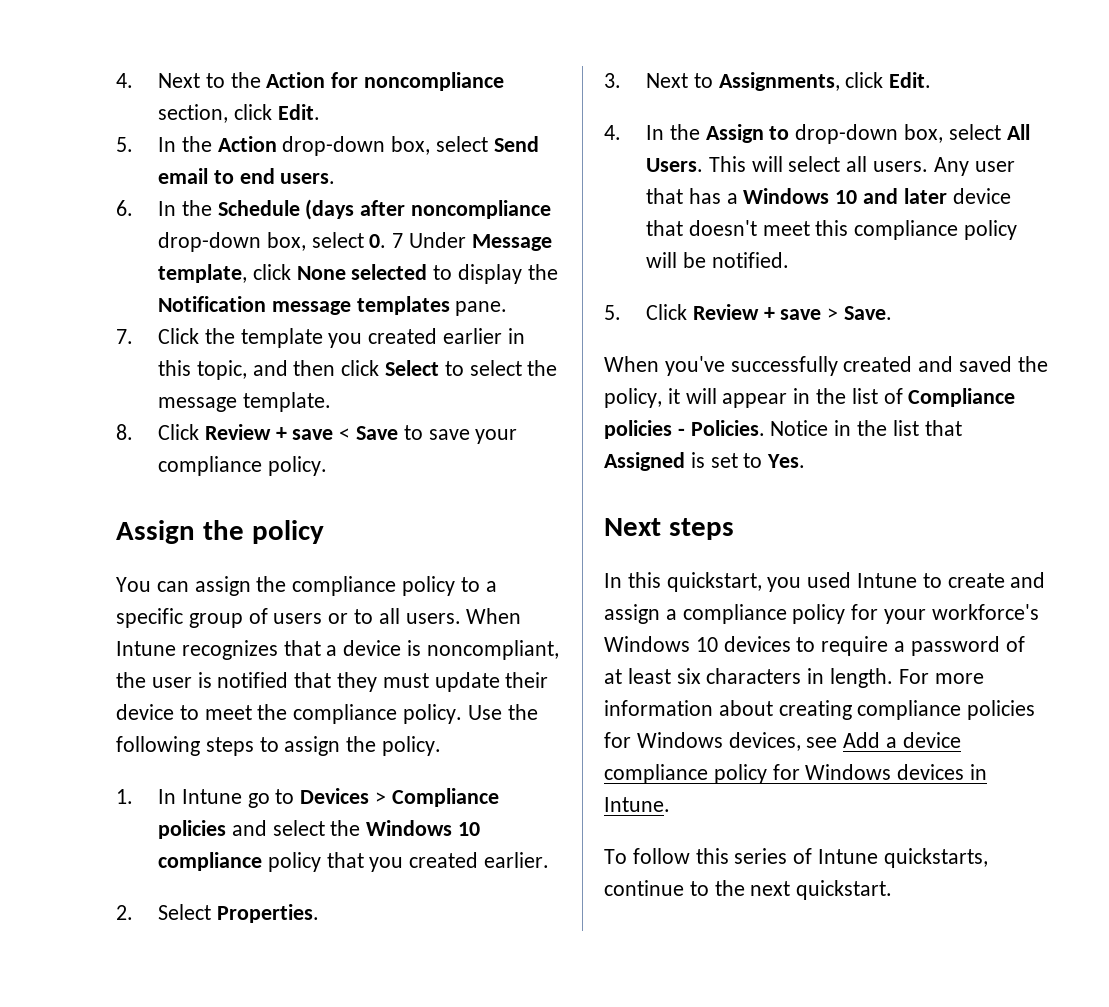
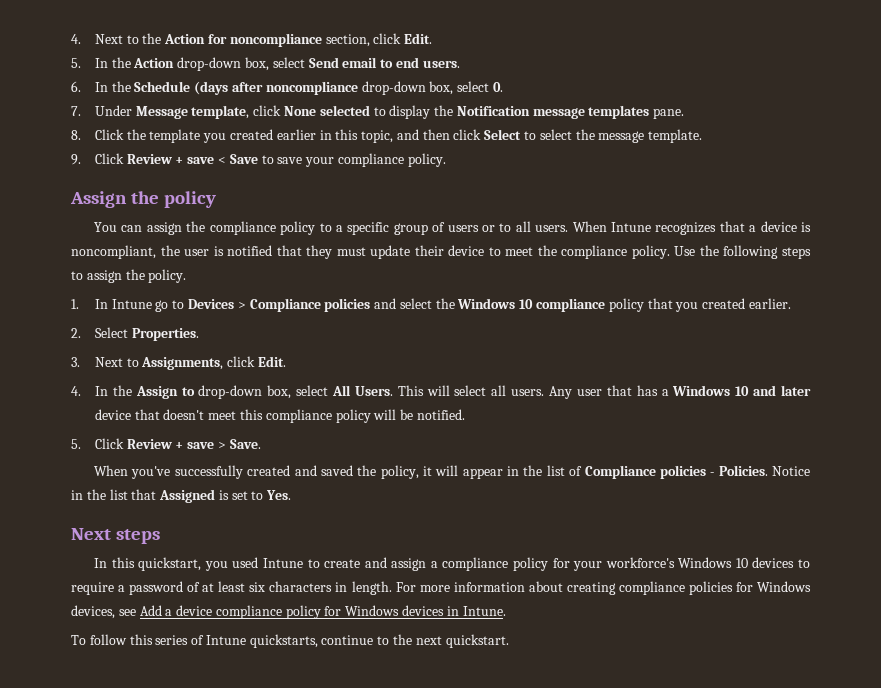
[392,233,404,248] 7 -> [71,106,81,116] // 7.
[116,329,133,344] 7. -> [71,130,81,140] 8.
[116,424,133,440] 8. -> [71,154,81,165] 9.

